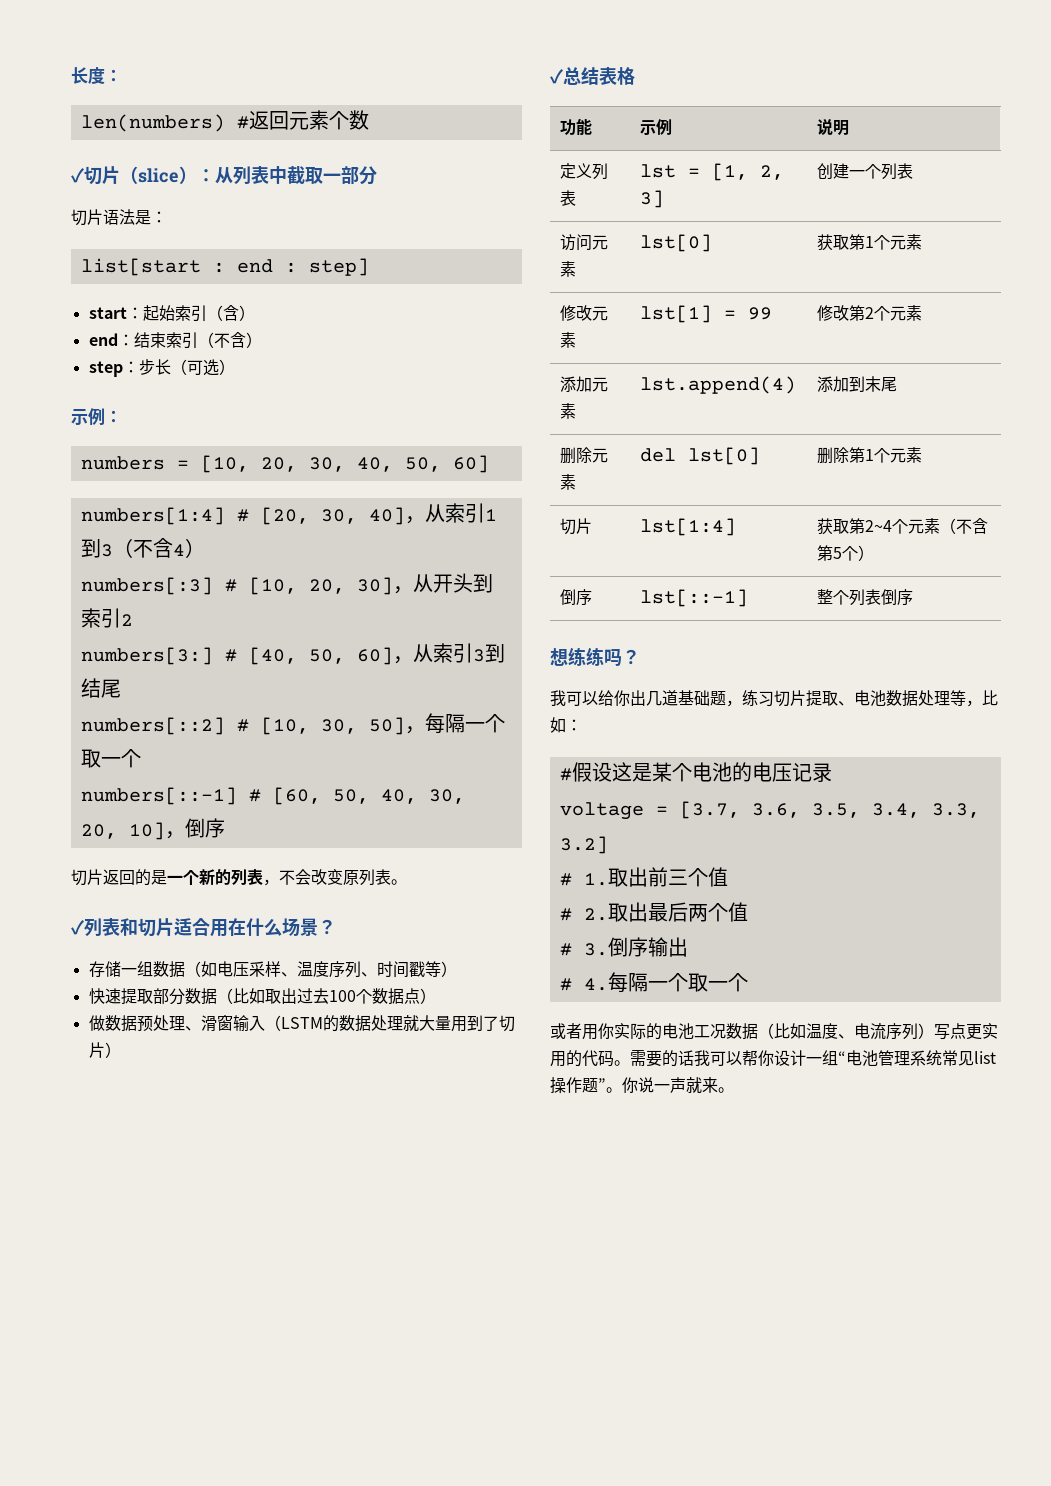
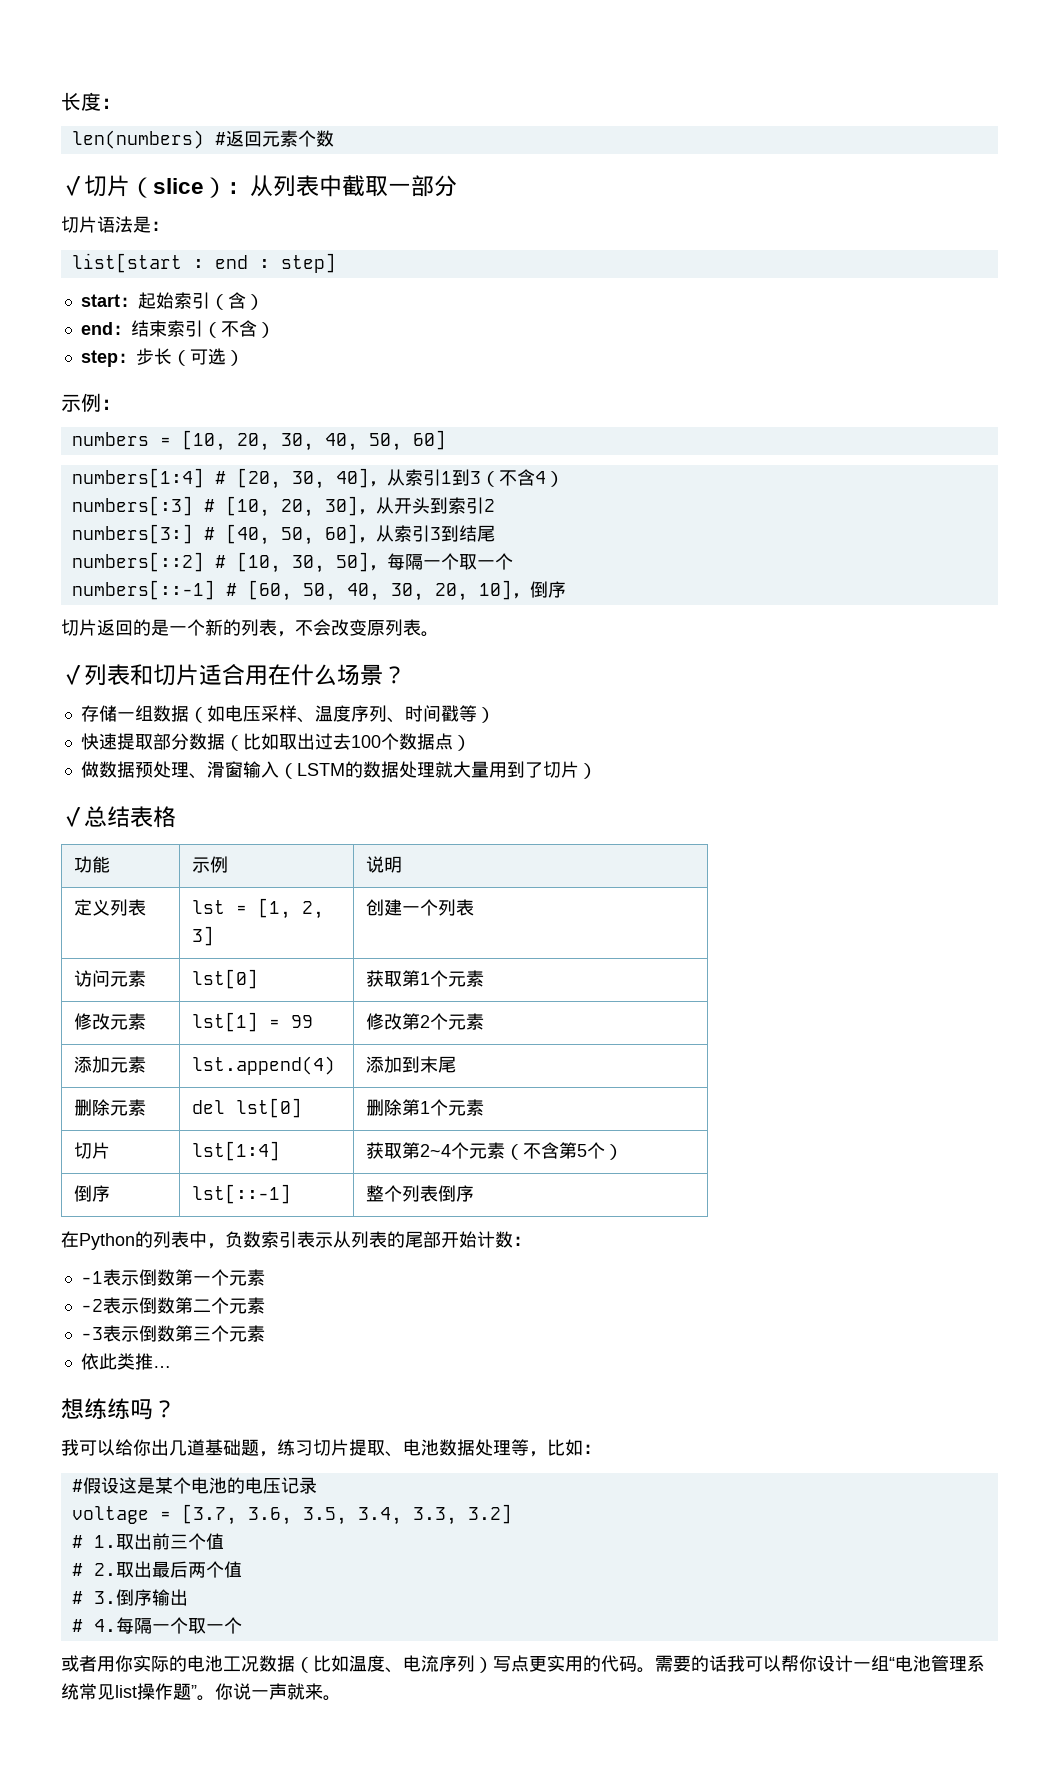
(913, 597) none -> [61,1231,531,1250] [80,1269,265,1286] [80,1297,265,1314] [80,1325,265,1342] [80,1353,171,1370] // 在Python的列表中，负数索引表示从列表的尾部开始计数： // -1表示倒数第一个元素 // -2表示倒数第二个元素 // -3表示倒数第三个元素 // 依此类推…

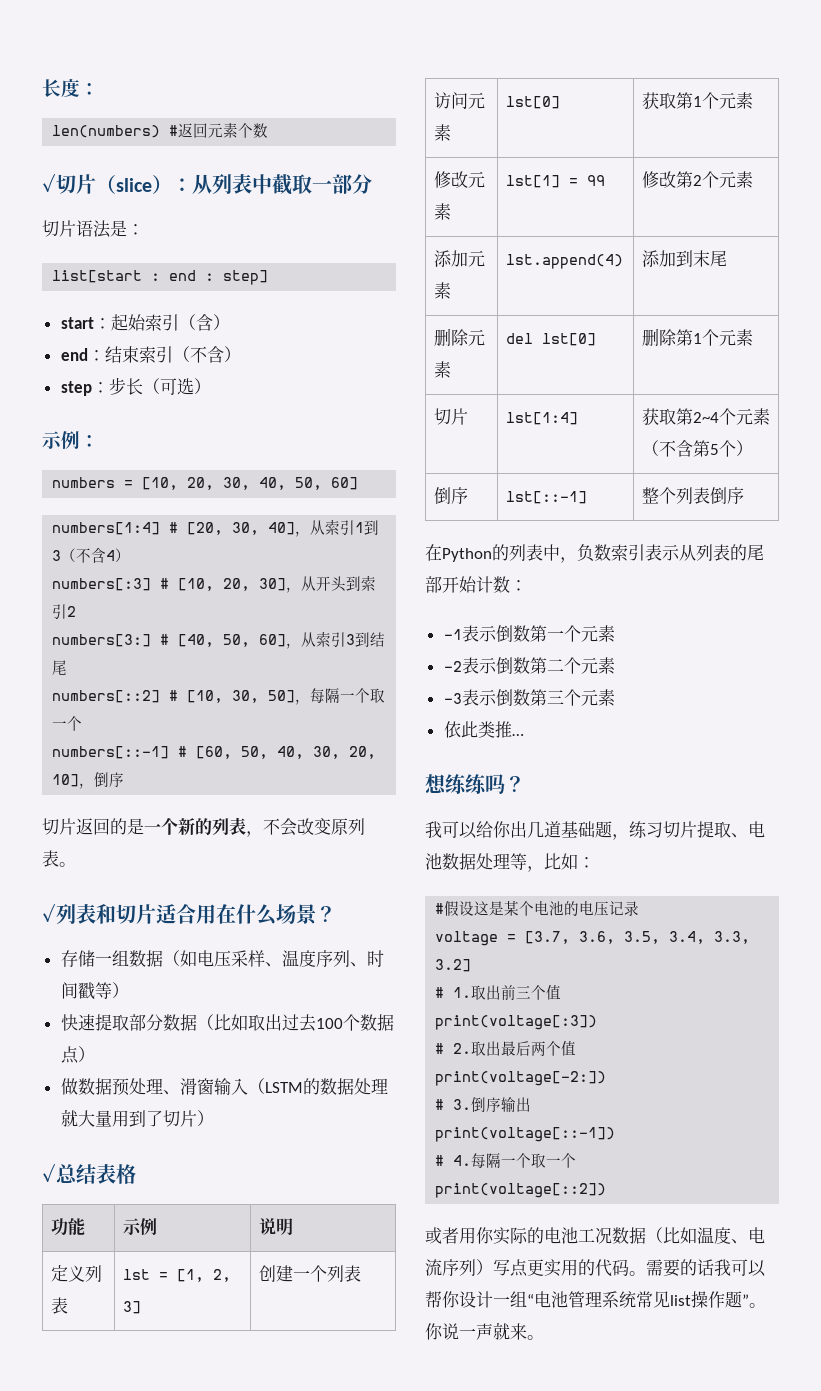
(224, 1541) none -> [435,1015,598,1030] // print(voltage[:3])
(242, 1569) none -> [435,1071,607,1086] // print(voltage[-2:])
(188, 1597) none -> [435,1127,616,1142] // print(voltage[::-1])
(242, 1625) none -> [435,1183,607,1198] // print(voltage[::2])

